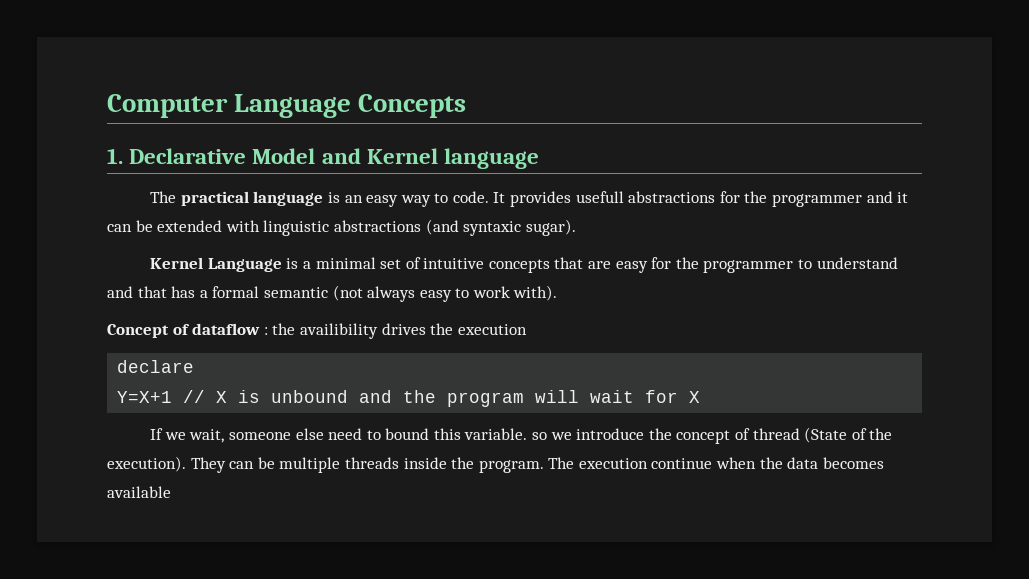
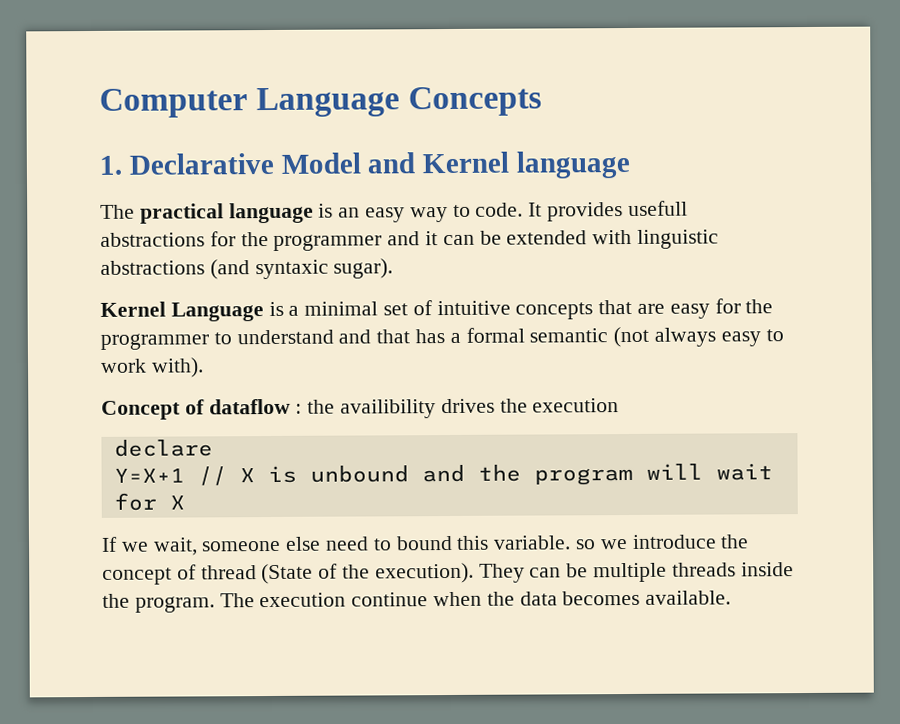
[107,486,171,498] available -> [645,590,732,605] available.

